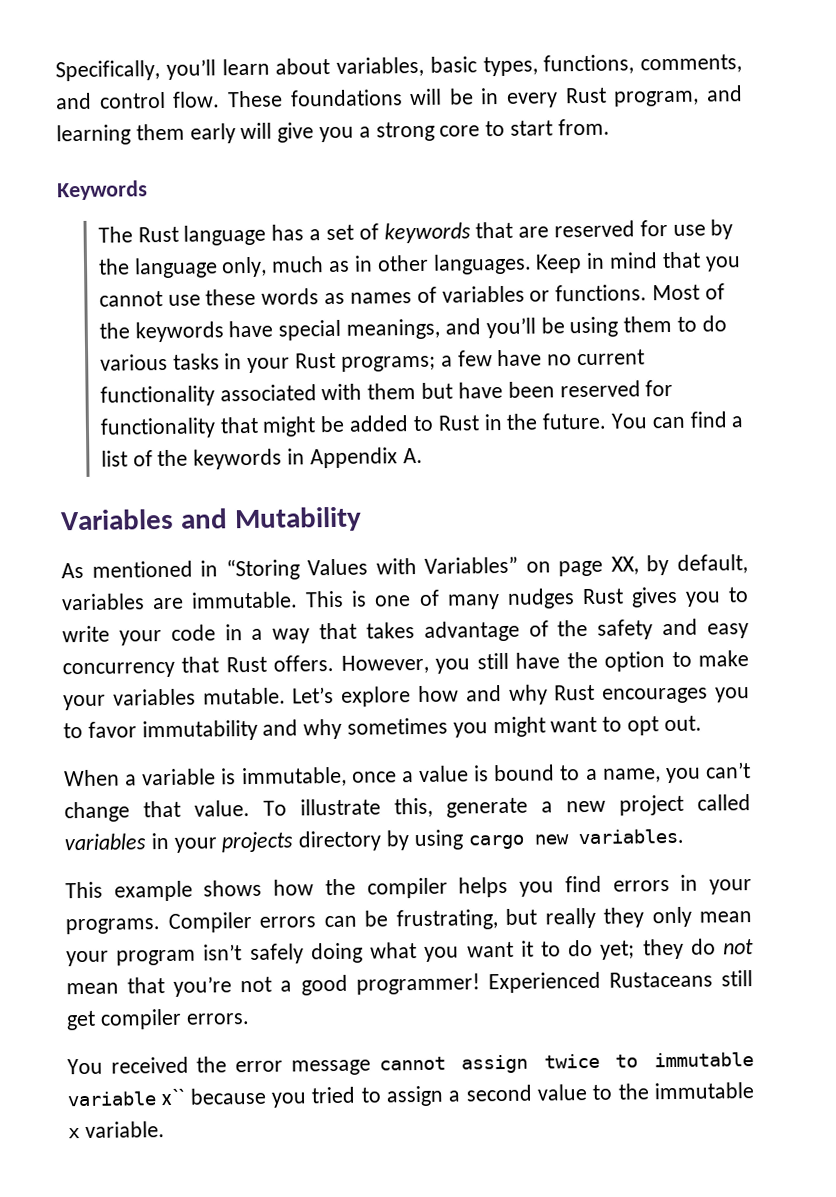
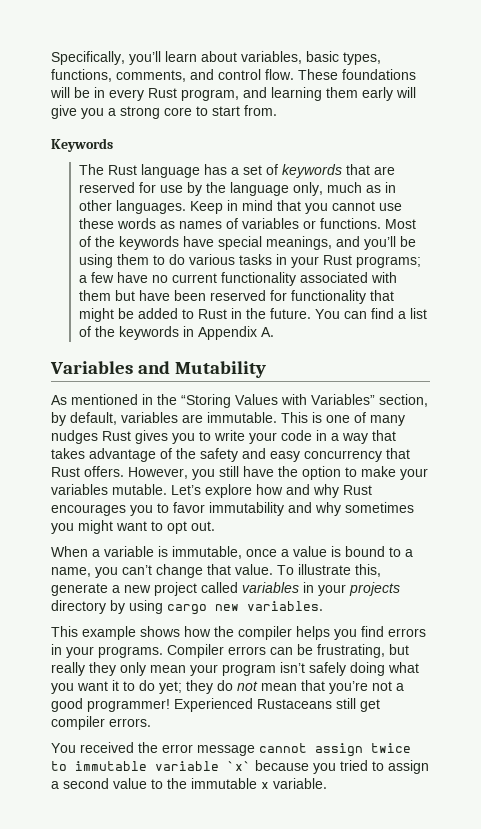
(219, 568) none -> [157,394,177,405] the
[525,556,639,577] on page XX, -> [379,394,428,407] section,
[161,1088,185,1106] x`` -> [227,761,251,771] `x`

